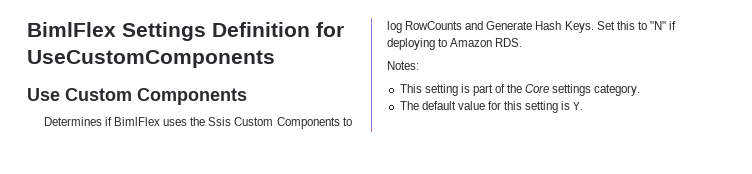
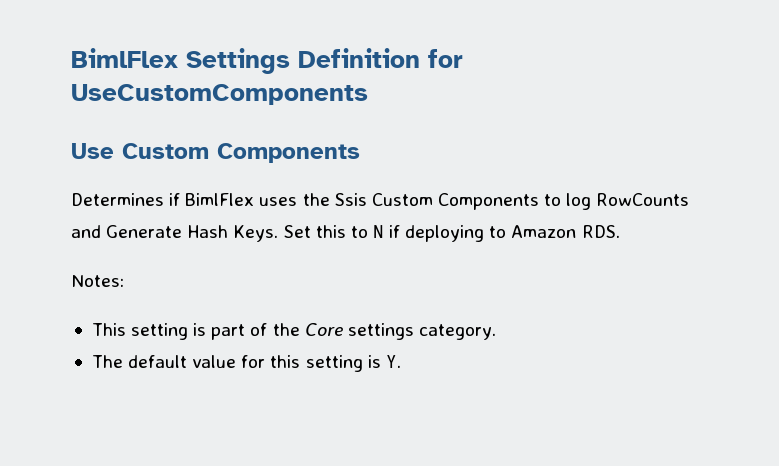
[649,21,666,30] "N" -> [372,225,384,238] N

